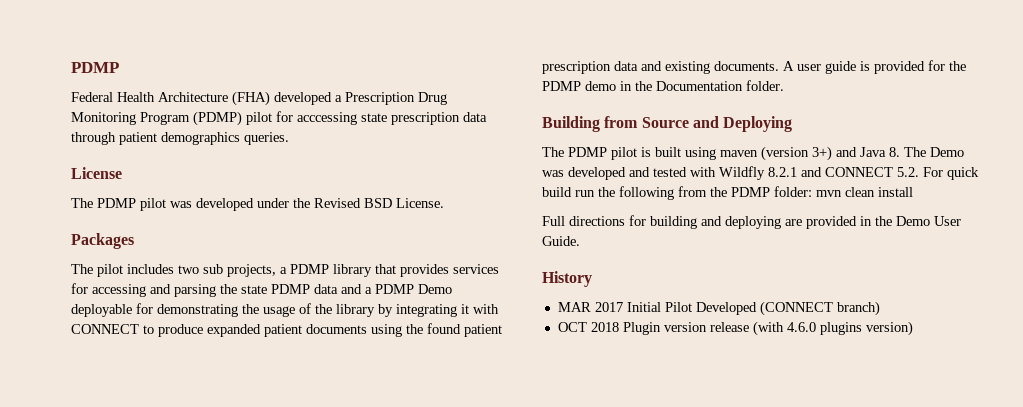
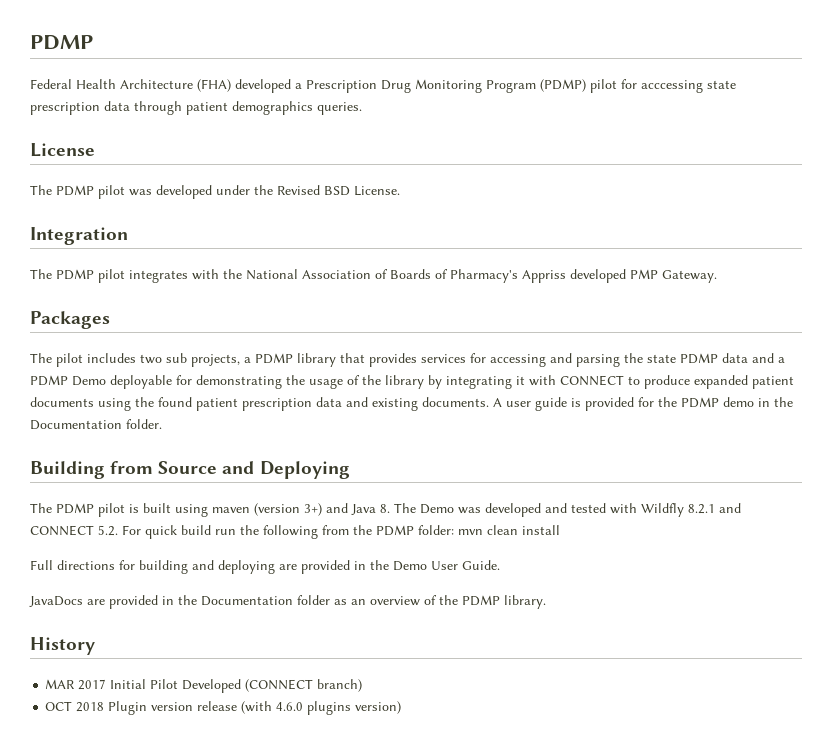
(444, 203) none -> [30,227,128,245] [30,269,717,283] // Integration // The PDMP pilot integrates with the National Association of Boards of Pharmacy's Appriss developed PMP Gateway.
(580, 241) none -> [29,595,546,609] // JavaDocs are provided in the Documentation folder as an overview of the PDMP library.

